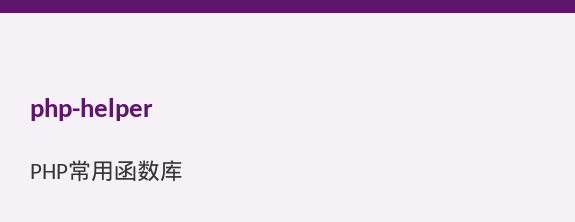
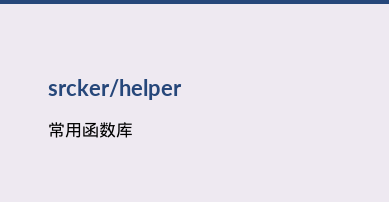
[30,98,153,121] [30,164,68,179] php-helper // PHP -> [48,79,182,100] srcker/helper //

